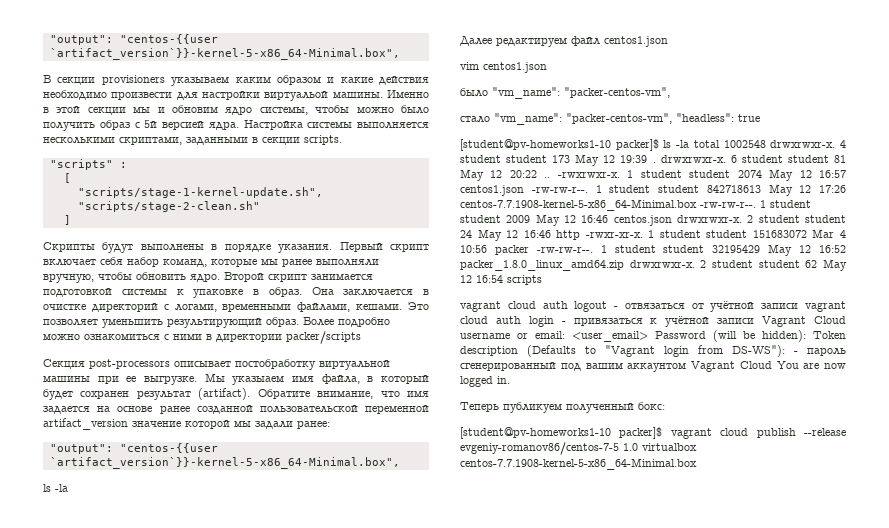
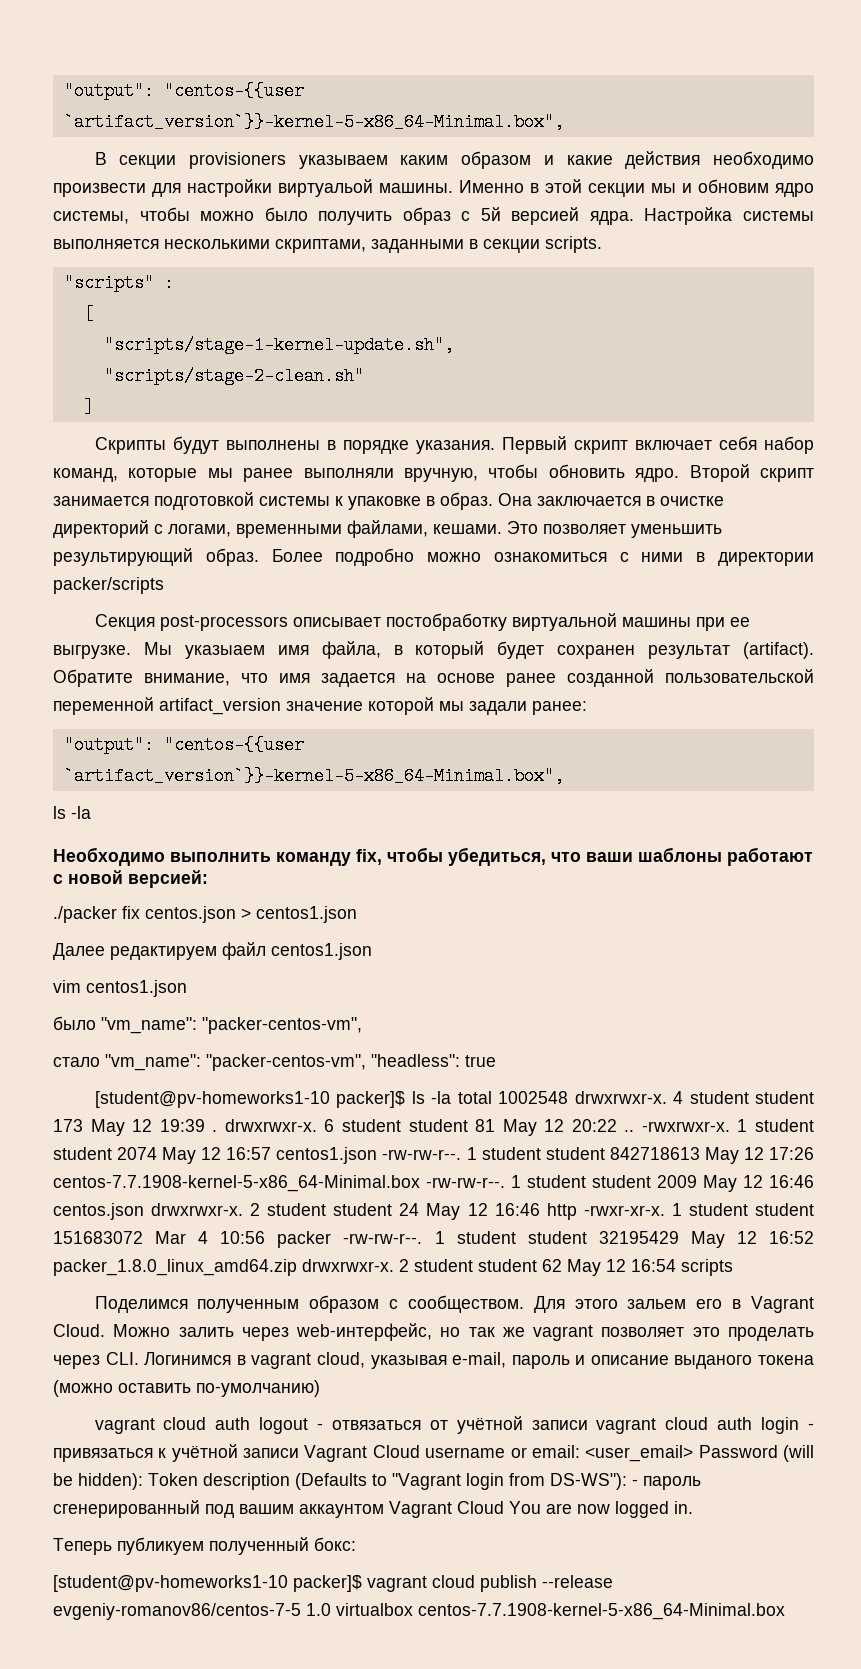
(68, 488) none -> [53,847,813,866] [53,870,208,888] [53,906,357,923] // Необходимо выполнить команду fix, чтобы убедиться, что ваши шаблоны работают с новой версией: // ./packer fix centos.json > centos1.json
(542, 280) none -> [94,1295,814,1313] [53,1323,814,1341] [53,1352,815,1369] [53,1380,320,1397] // Поделимся полученным образом с сообществом. Для этого зальем его в Vagrant Cloud. Можно залить через web-интерфейс, но так же vagrant позволяет это проделать через CLI. Логинимся в vagrant cloud, указывая e-mail, пароль и описание выданого токена (можно оставить по-умолчанию)

